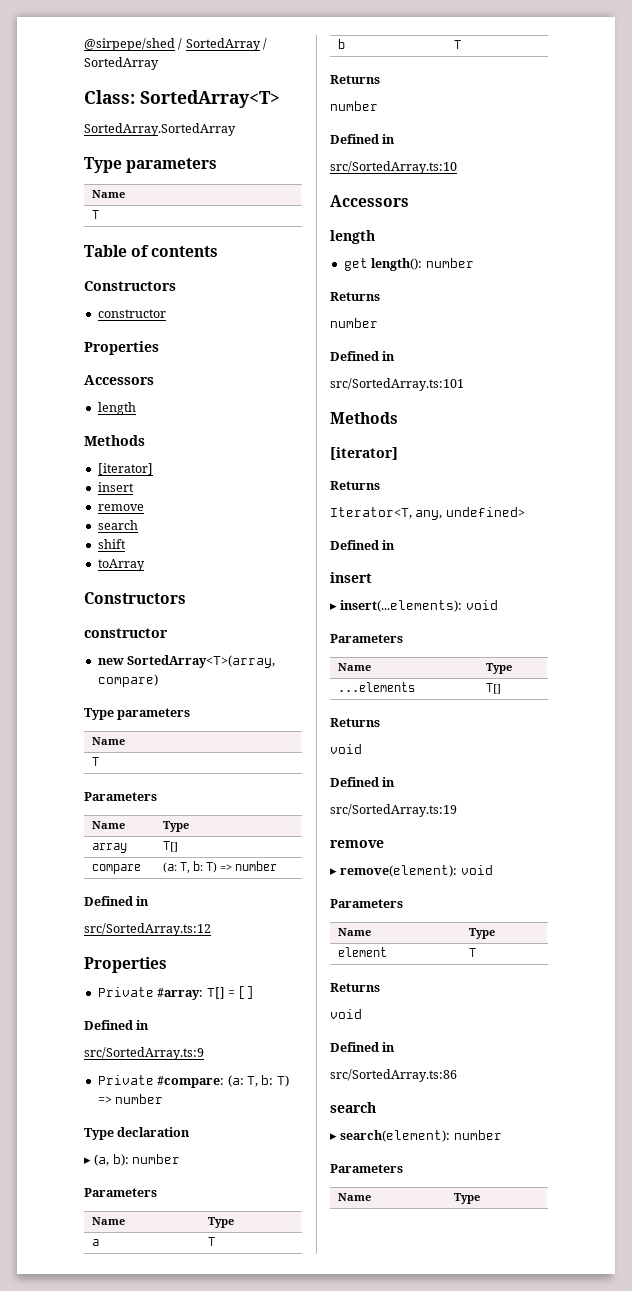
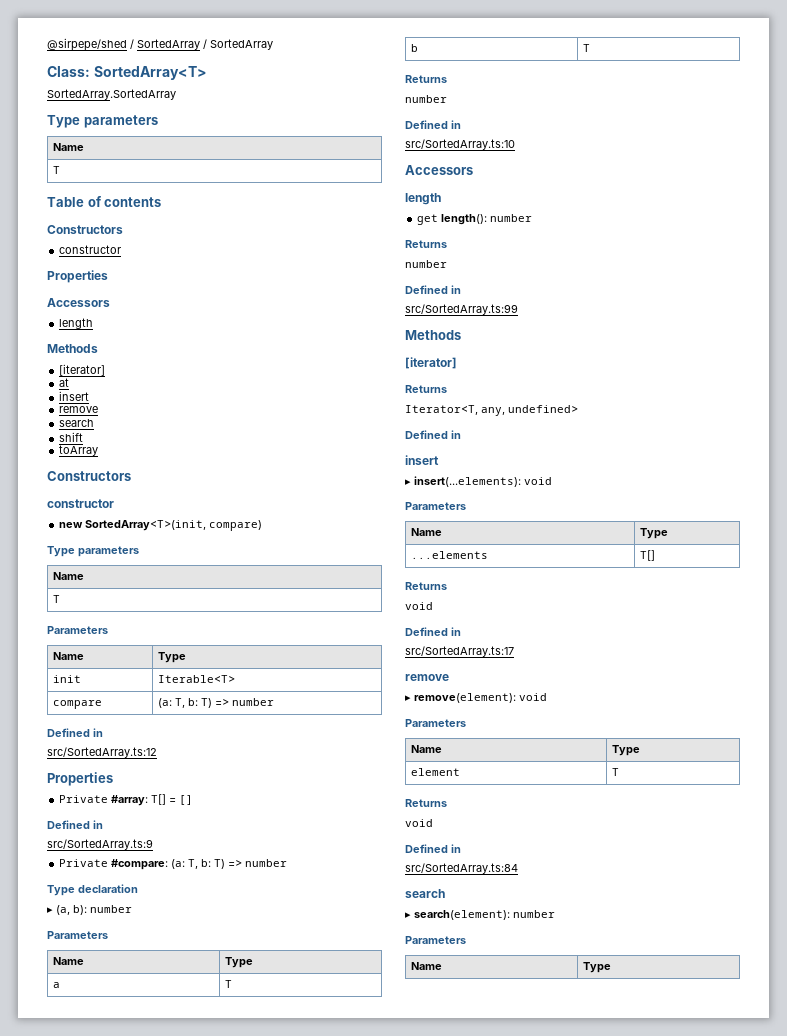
(153, 469) none -> [59,378,70,387] // at
[127,655,276,668] SortedArray<T>(array, -> [85,520,207,531] SortedArray<T>(init,
[92,843,128,853] [163,841,179,852] array | T[] -> [52,675,81,683] [157,675,235,683] init | Iterable<T>
[330,378,464,391] src/SortedArray.ts:101 -> [405,304,518,315] src/SortedArray.ts:99
[330,804,457,817] src/SortedArray.ts:19 -> [405,646,514,657] src/SortedArray.ts:17
[330,1069,457,1082] src/SortedArray.ts:86 -> [405,863,518,874] src/SortedArray.ts:84

